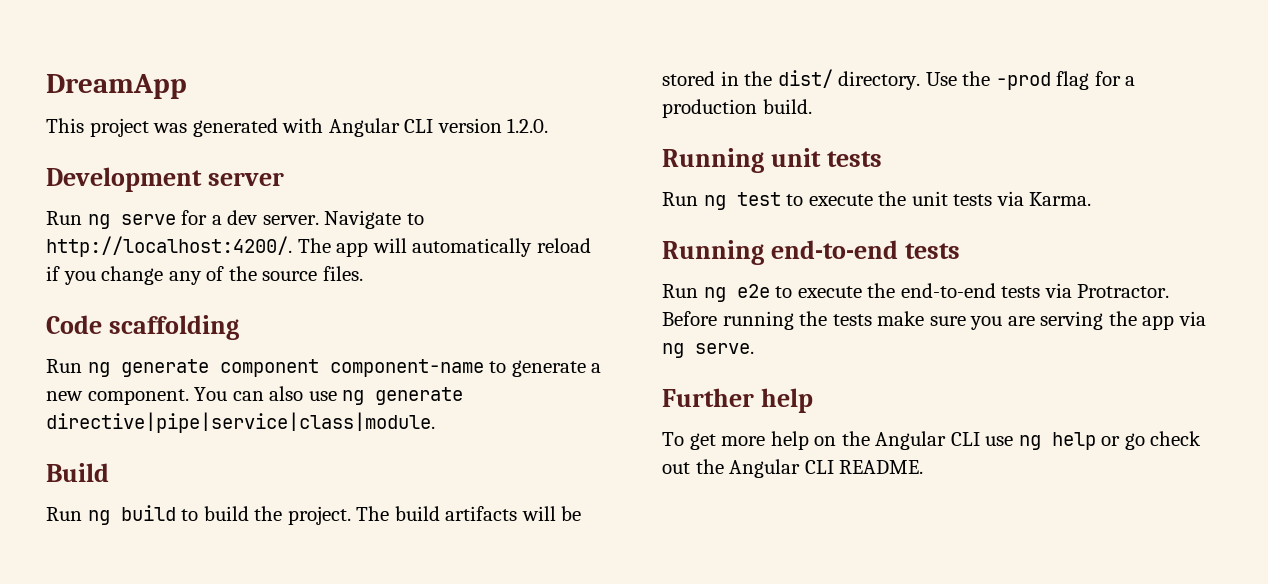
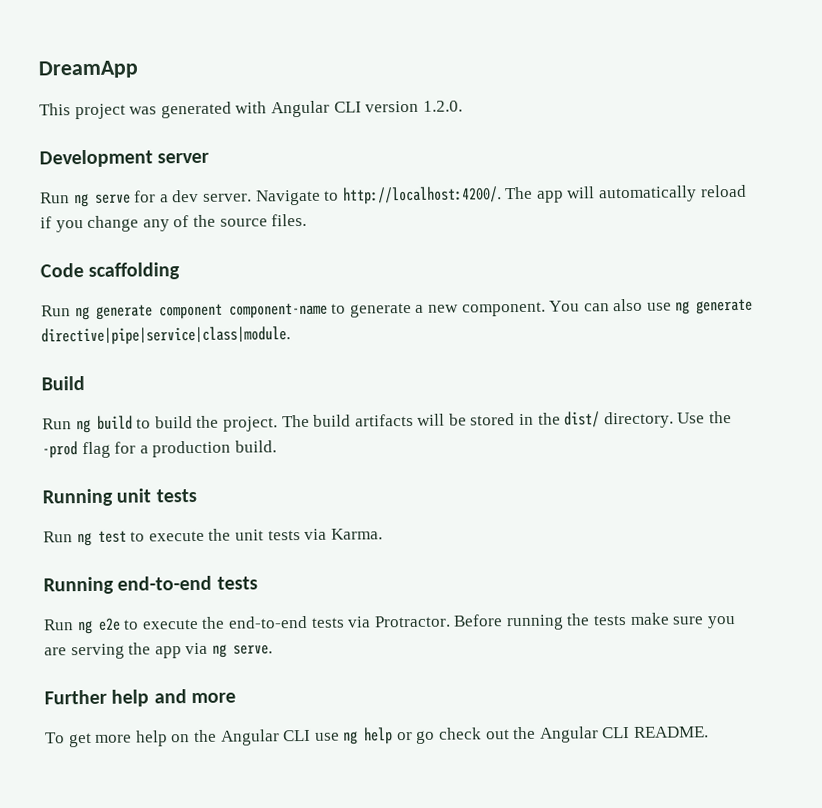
(813, 400) none -> [153,689,237,704] and more

